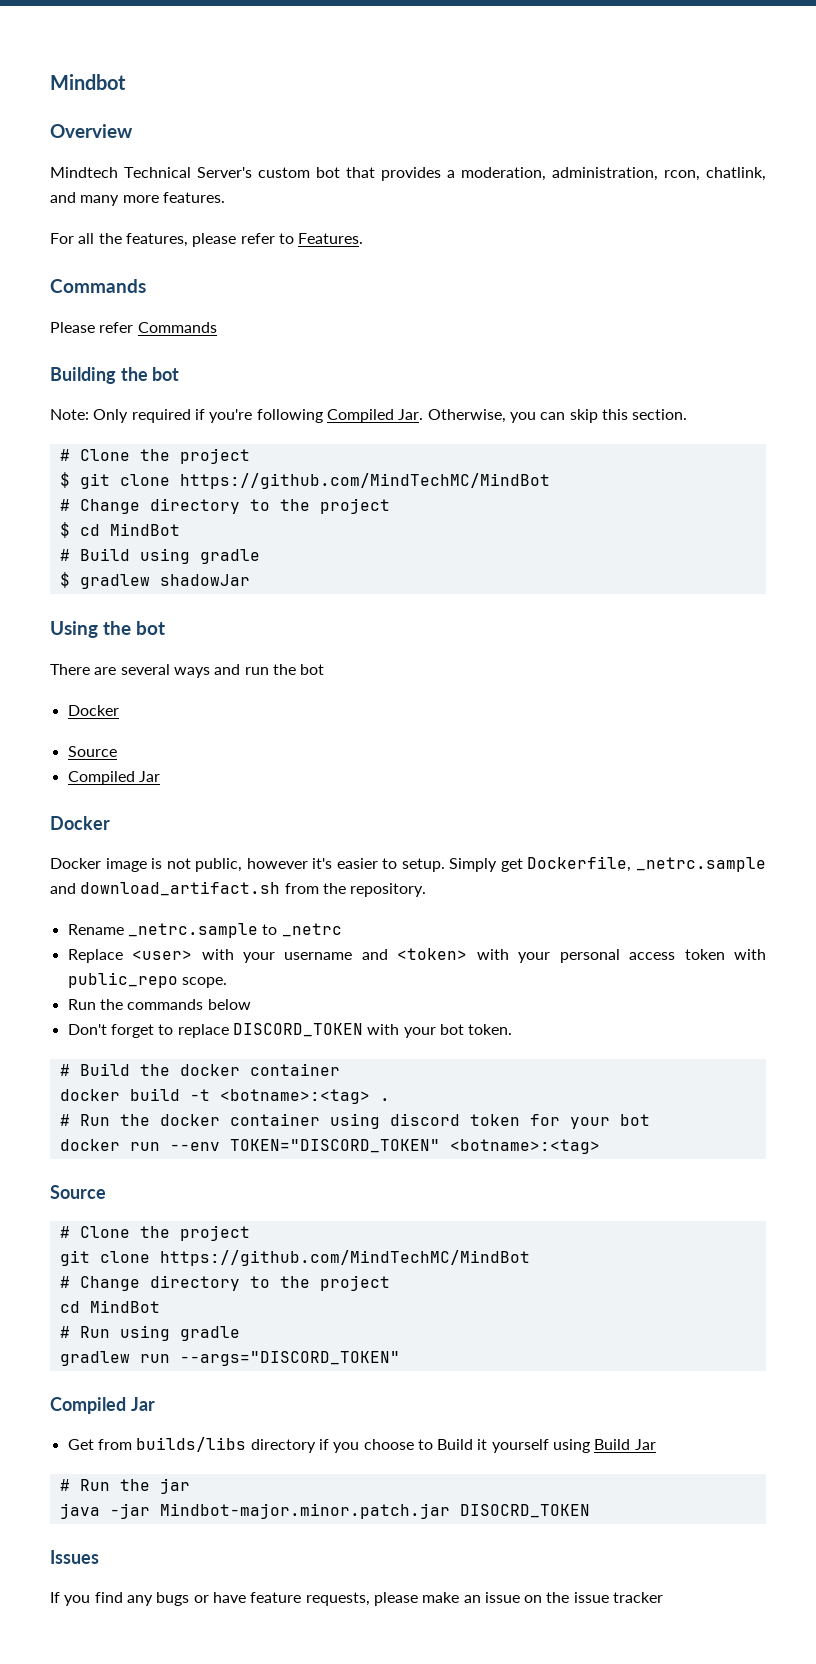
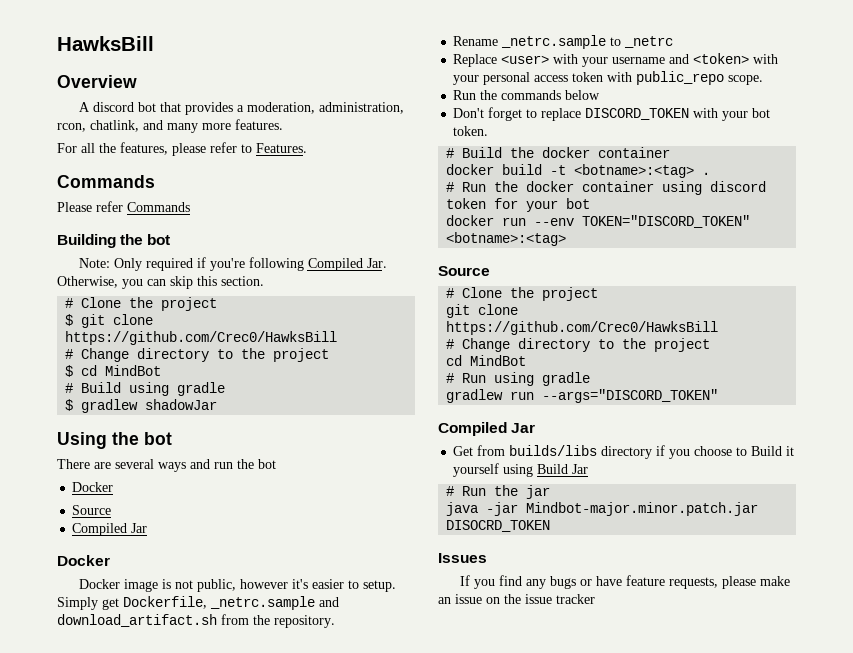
[50,74,126,90] Mindbot -> [57,36,154,51] HawksBill
[50,167,310,178] Mindtech Technical Server's custom -> [78,102,134,112] A discord
[179,473,550,489] https://github.com/MindTechMC/MindBot -> [65,331,338,345] https://github.com/Crec0/HawksBill
[159,1250,530,1266] https://github.com/MindTechMC/MindBot -> [446,321,719,335] https://github.com/Crec0/HawksBill

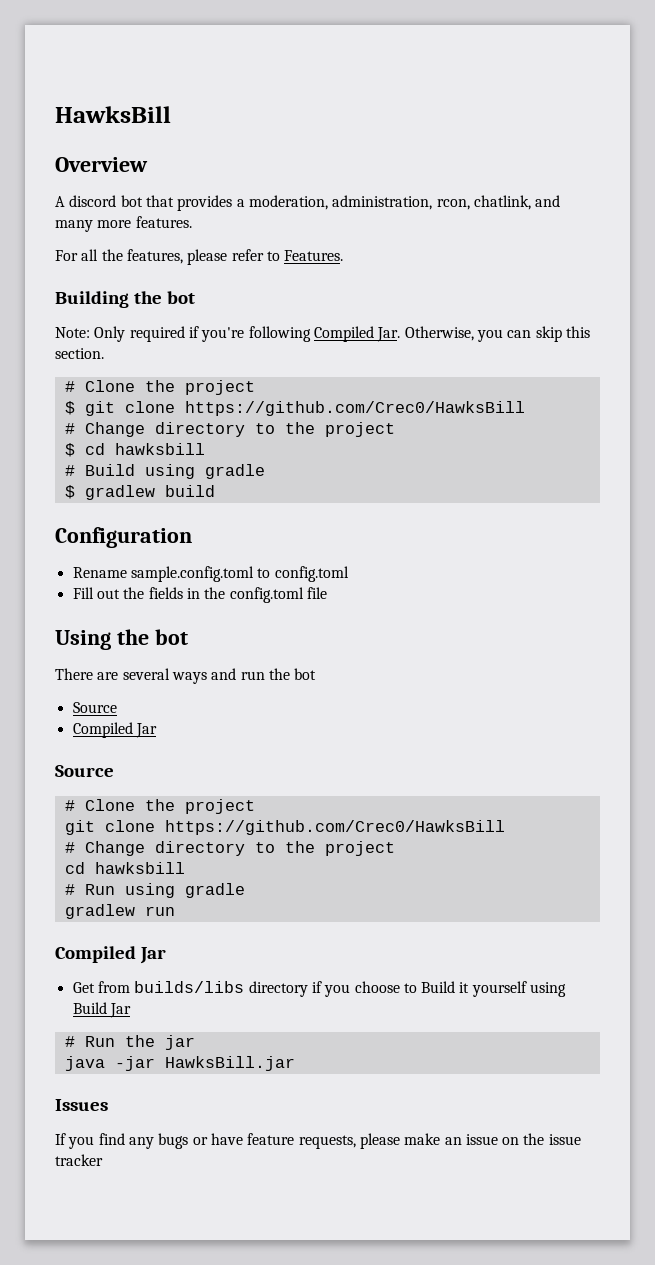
[57,175,155,188] [57,201,190,212] // Commands // Please refer Commands -> (344, 255) none
[105,365,162,376] MindBot -> [114,443,205,455] hawksbill
[145,399,218,410] shadowJar -> [164,485,215,497] [55,527,192,548] [72,566,349,582] [72,587,327,603] build // Configuration // Rename sample.config.toml to config.toml // Fill out the fields in the config.toml file
[72,482,114,492] // Docker -> (317, 674) none
[57,555,110,566] [78,579,396,592] [57,596,339,610] [57,614,335,628] [453,35,674,49] [453,53,779,67] [453,71,764,85] [453,90,601,100] [453,107,771,121] [453,126,489,136] [446,147,671,158] [446,164,711,178] [446,181,767,195] [446,198,591,212] [446,215,751,228] [446,232,567,246] // Docker // Docker image is not public, however it's easier to setup. Simply get Dockerfile, _netrc.sample and download_artifact.sh from the repository. // Rename _netrc.sample to _netrc // Replace <user> with your username and <token> with your personal access token with public_repo scope. // Run the commands below // Don't forget to replace DISCORD_TOKEN with your bot token. // # Build the docker container // docker build -t <botname>:<tag> . // # Run the docker container using discord token for your bot // docker run --env TOKEN="DISCORD_TOKEN" <botname>:<tag> -> (157, 730) none
[470,355,527,366] MindBot -> [94,862,185,874] hawksbill
[542,389,719,403] --args="DISCORD_TOKEN" -> (175, 911) none
[526,502,759,516] [446,520,551,532] Mindbot-major.minor.patch.jar DISOCRD_TOKEN -> [164,1056,295,1071] HawksBill.jar

